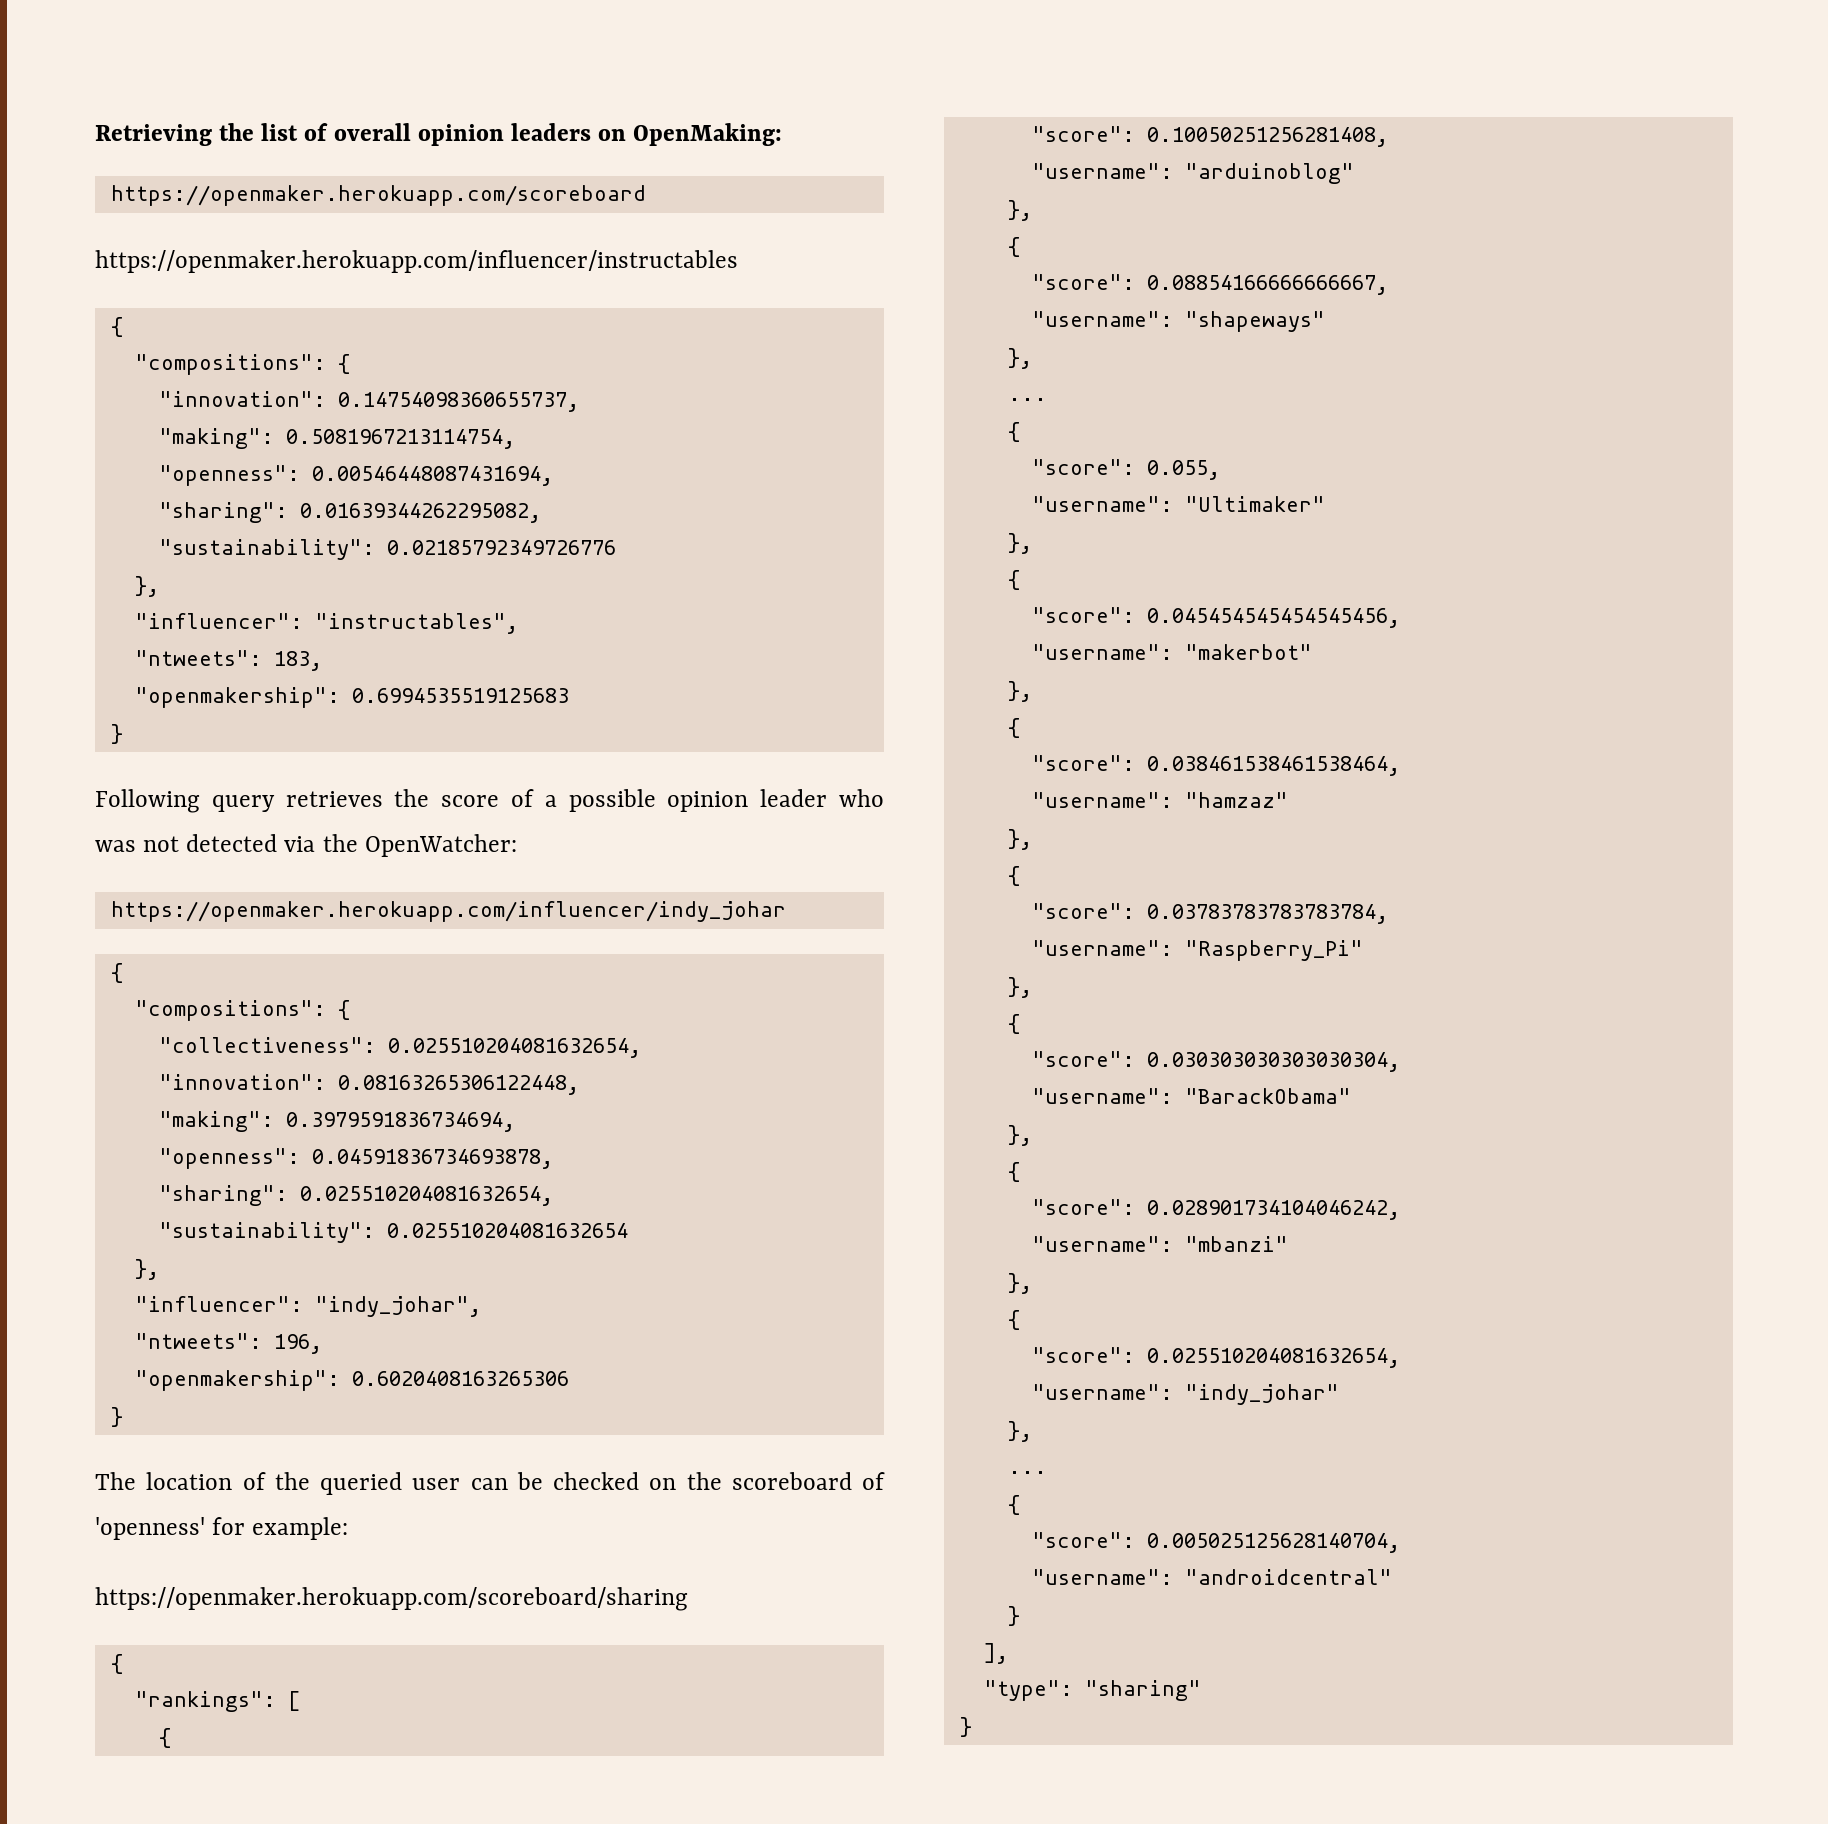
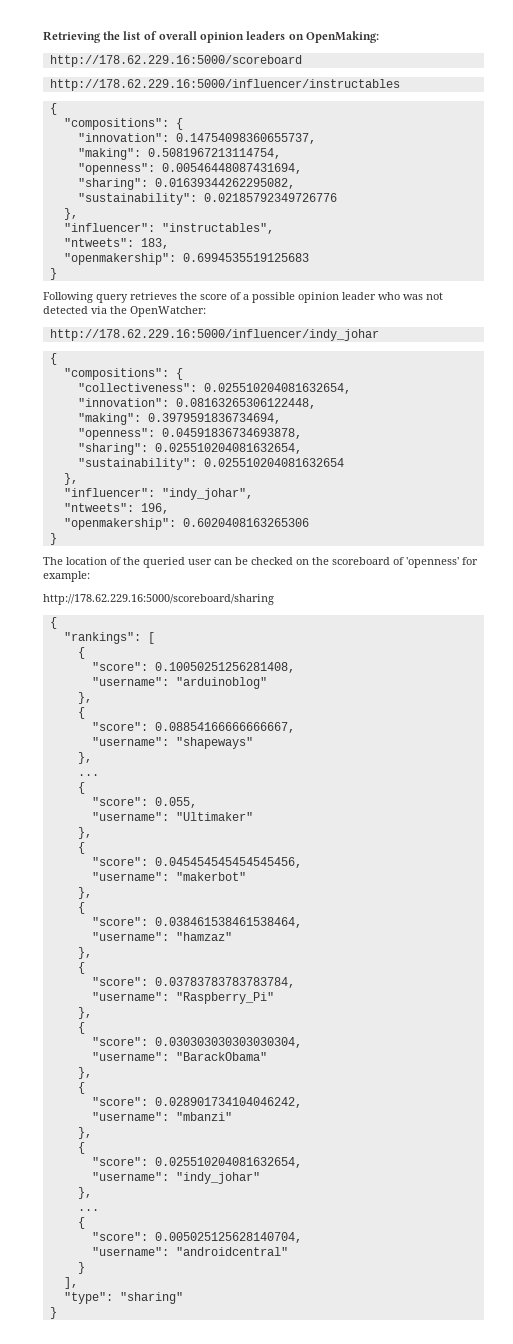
[110,185,646,206] [95,250,738,273] https://openmaker.herokuapp.com/scoreboard // https://openmaker.herokuapp.com/influencer/instructables -> [49,55,302,67] [49,79,400,91] http://178.62.229.16:5000/scoreboard // http://178.62.229.16:5000/influencer/instructables
[110,901,786,922] https://openmaker.herokuapp.com/influencer/indy_johar -> [49,329,379,341] http://178.62.229.16:5000/influencer/indy_johar
[95,1587,688,1611] https://openmaker.herokuapp.com/scoreboard/sharing -> [43,594,274,605] http://178.62.229.16:5000/scoreboard/sharing

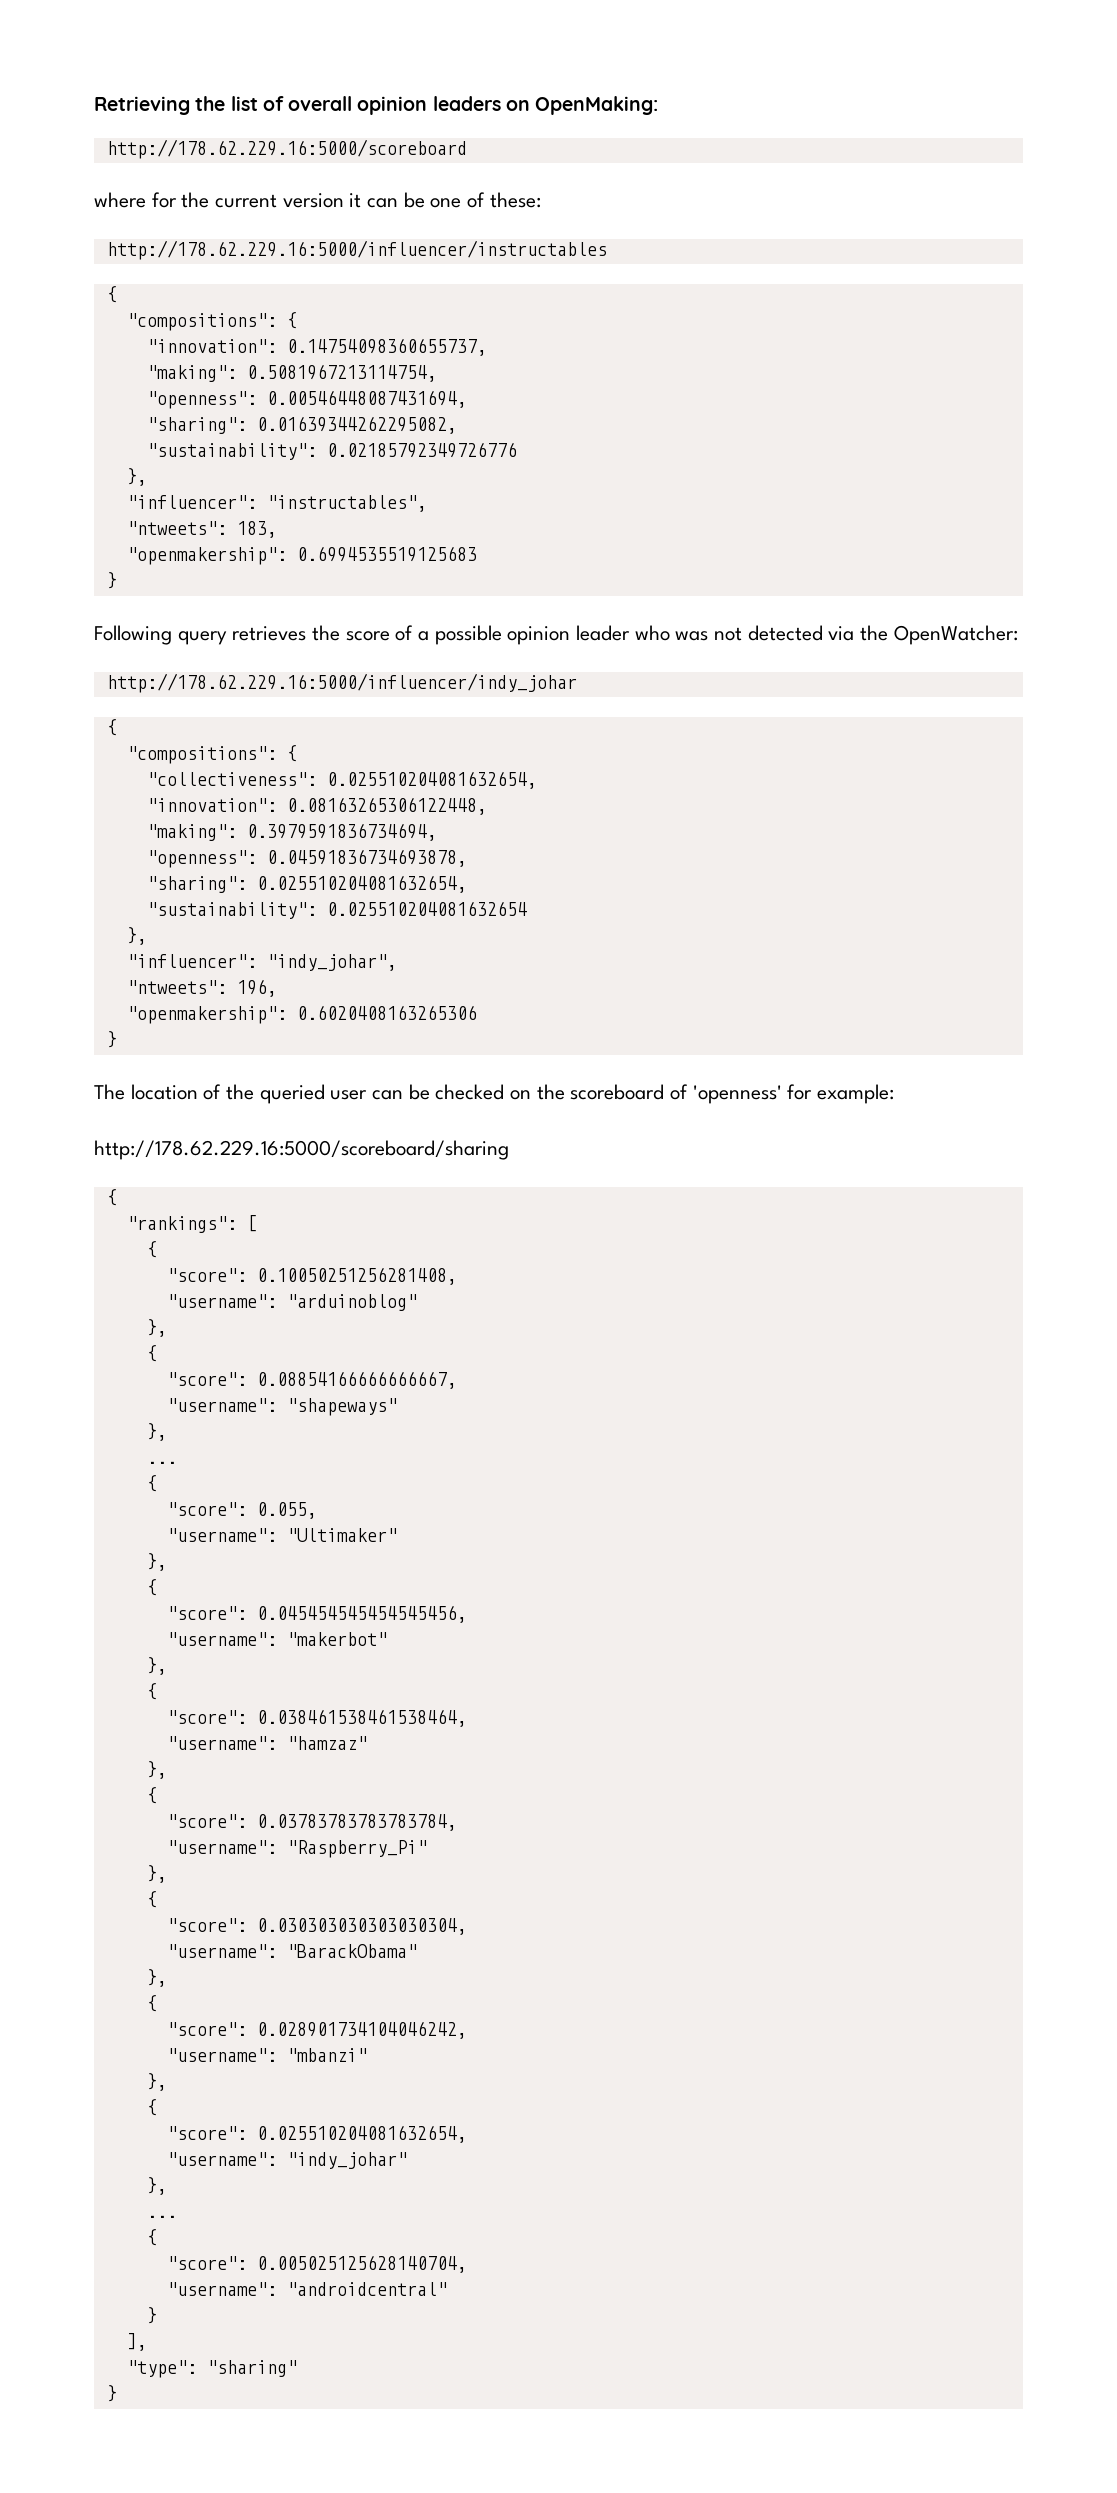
(302, 61) none -> [94,192,541,208] // where for the current version it can be one of these:

